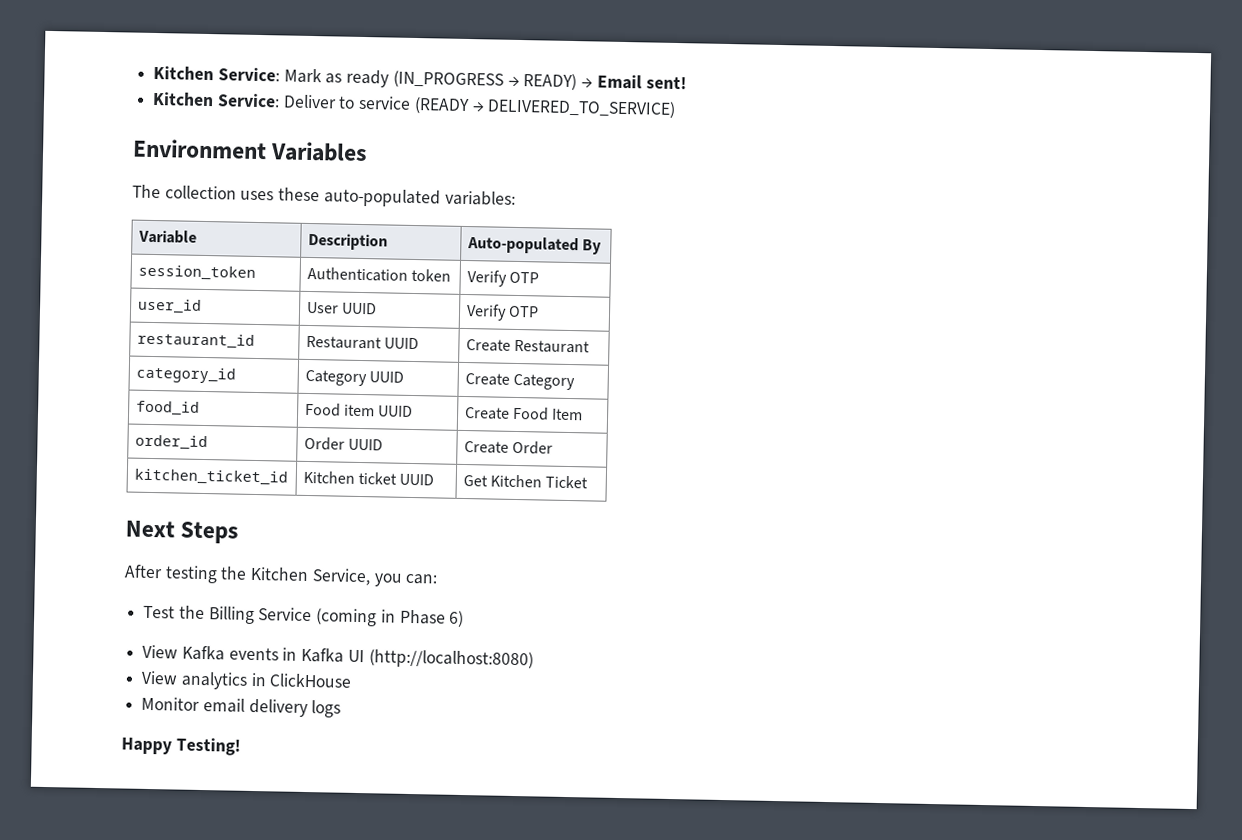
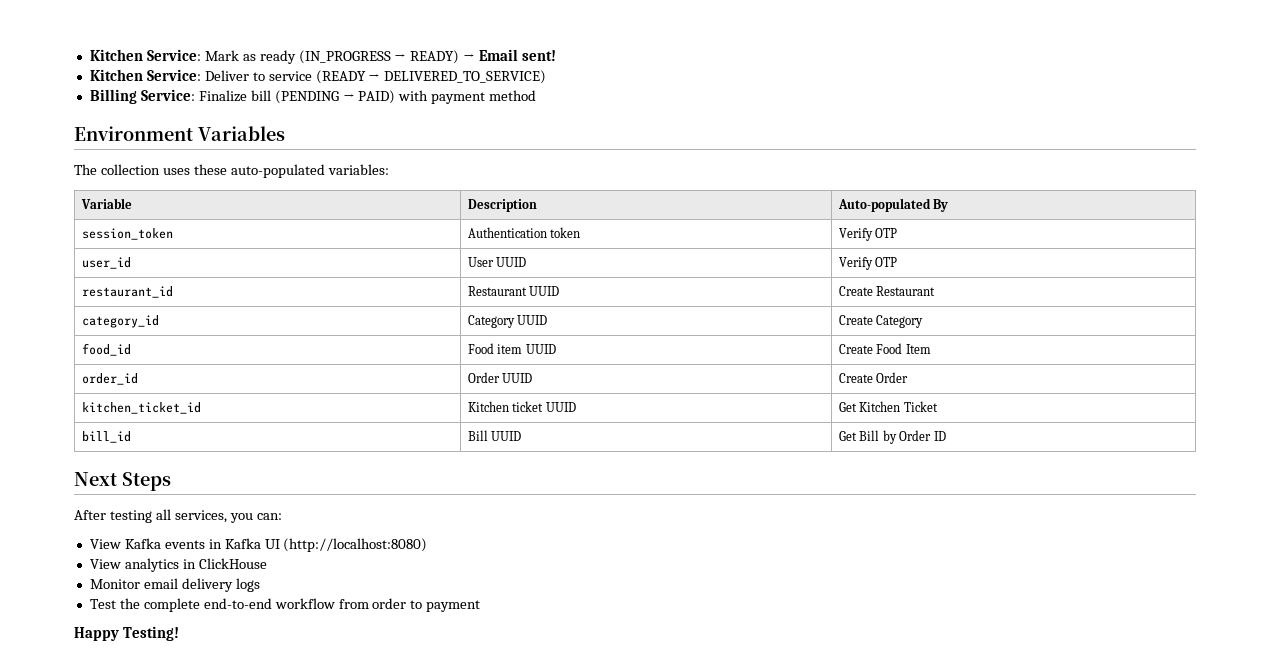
(677, 108) none -> [89,89,537,104] // Billing Service: Finalize bill (PENDING → PAID) with payment method
(589, 482) none -> [81,431,131,443] [467,430,522,441] [838,430,946,444] // bill_id | Bill UUID | Get Bill by Order ID
[220,566,371,586] the Kitchen Service, -> [155,509,227,523] all services,
[143,605,465,628] // Test the Billing Service (coming in Phase 6) -> (282, 516) none
(342, 709) none -> [89,598,481,612] // Test the complete end-to-end workflow from order to payment

